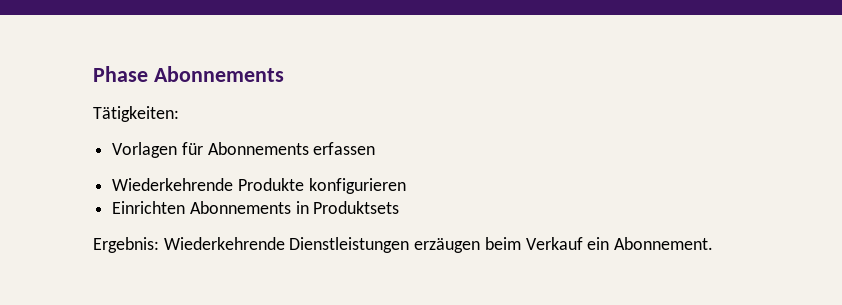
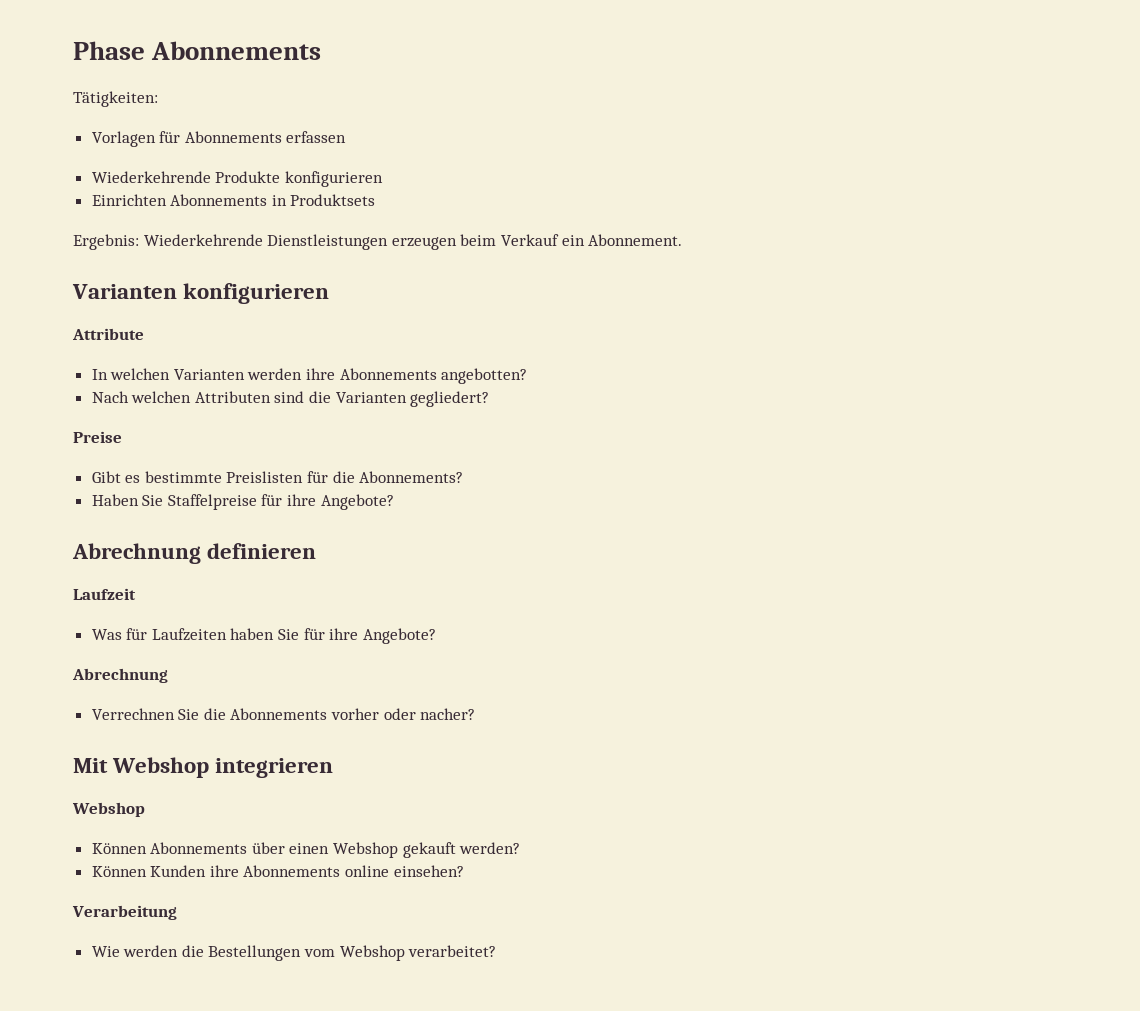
[414,238,481,253] erzäugen -> [391,237,457,250] erzeugen
(714, 243) none -> [72,283,330,304] [72,328,144,340] [91,368,528,384] [91,391,490,407] [73,431,122,443] [91,471,464,483] [91,494,394,510] [72,543,317,564] [73,588,136,600] [91,628,436,644] [72,668,168,683] [91,708,476,720] [73,757,334,778] [72,802,145,817] [91,842,521,858] [91,865,464,877] [72,905,177,920] [91,945,497,961] // Varianten konfigurieren // Attribute // In welchen Varianten werden ihre Abonnements angebotten? // Nach welchen Attributen sind die Varianten gegliedert? // Preise // Gibt es bestimmte Preislisten für die Abonnements? // Haben Sie Staffelpreise für ihre Angebote? // Abrechnung definieren // Laufzeit // Was für Laufzeiten haben Sie für ihre Angebote? // Abrechnung // Verrechnen Sie die Abonnements vorher oder nacher? // Mit Webshop integrieren // Webshop // Können Abonnements über einen Webshop gekauft werden? // Können Kunden ihre Abonnements online einsehen? // Verarbeitung // Wie werden die Bestellungen vom Webshop verarbeitet?

